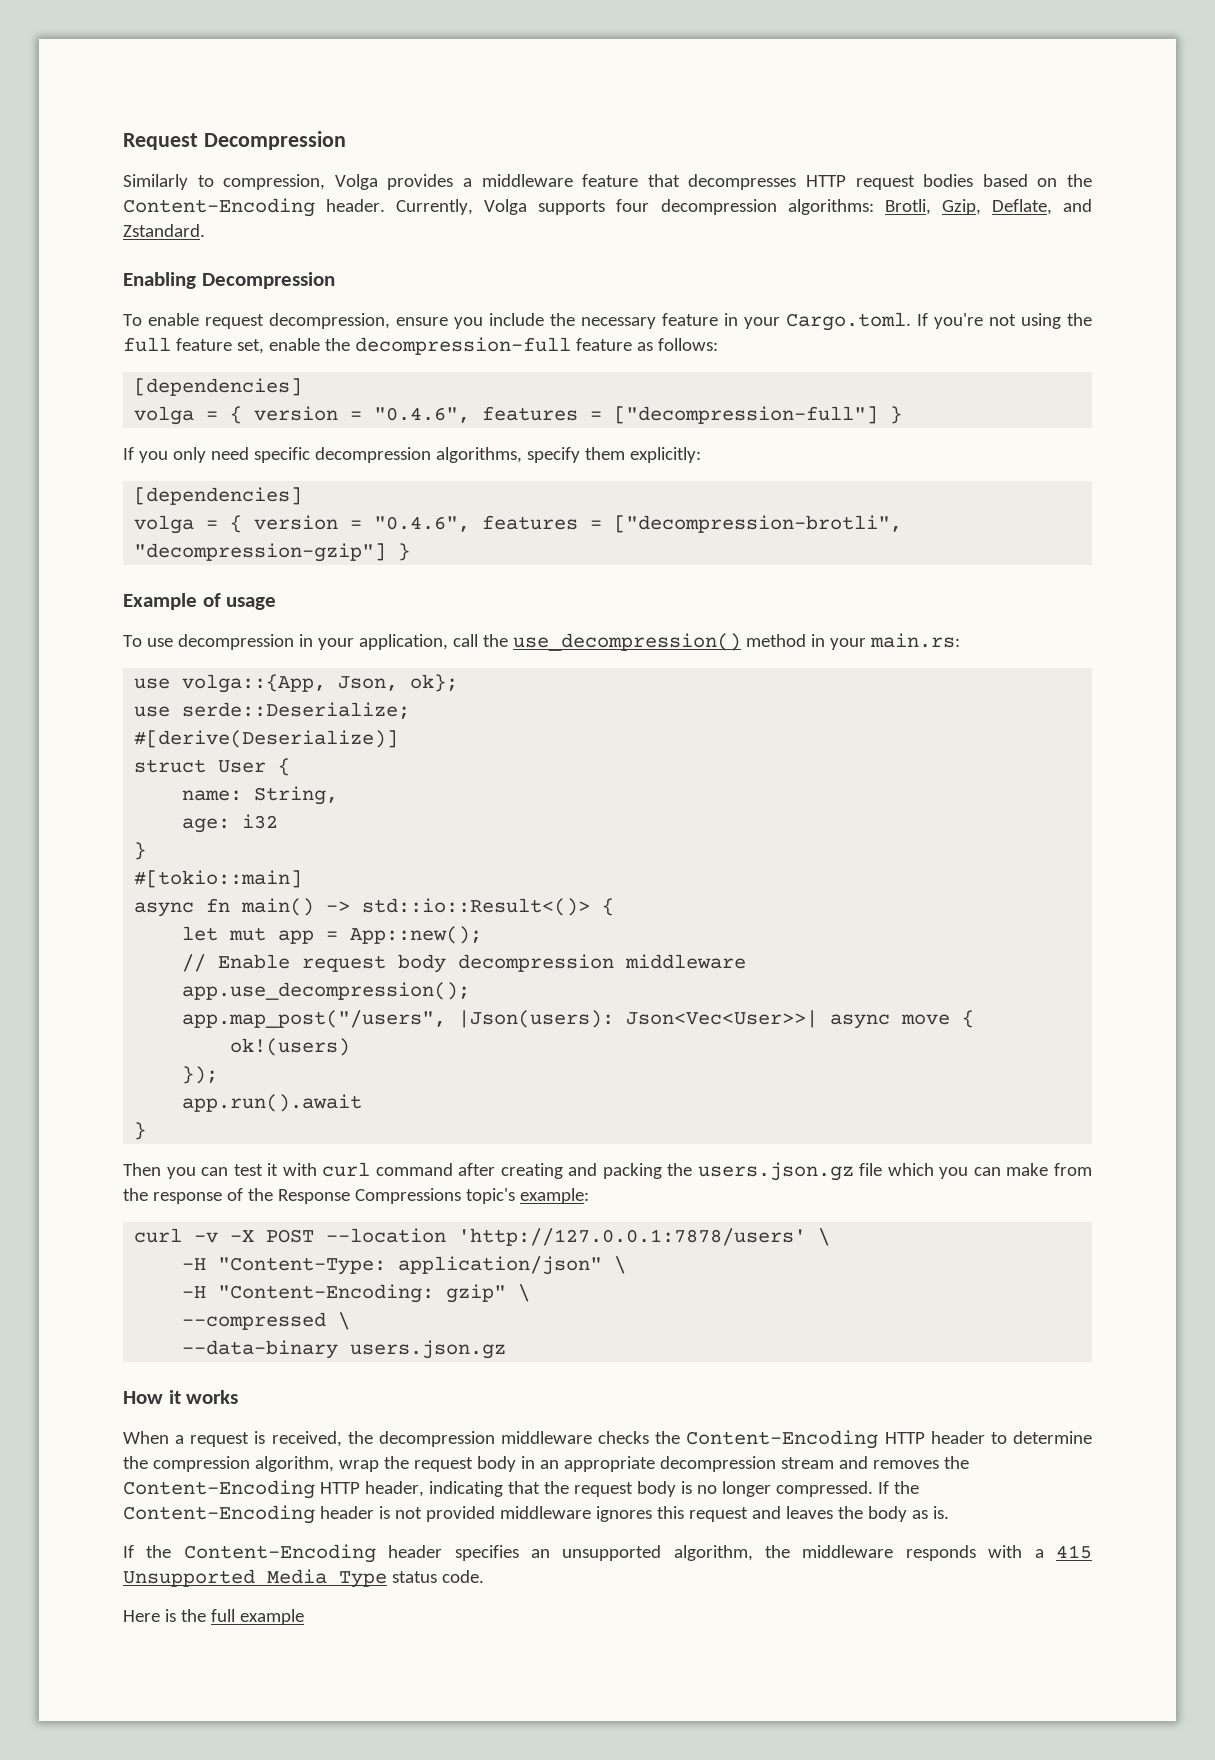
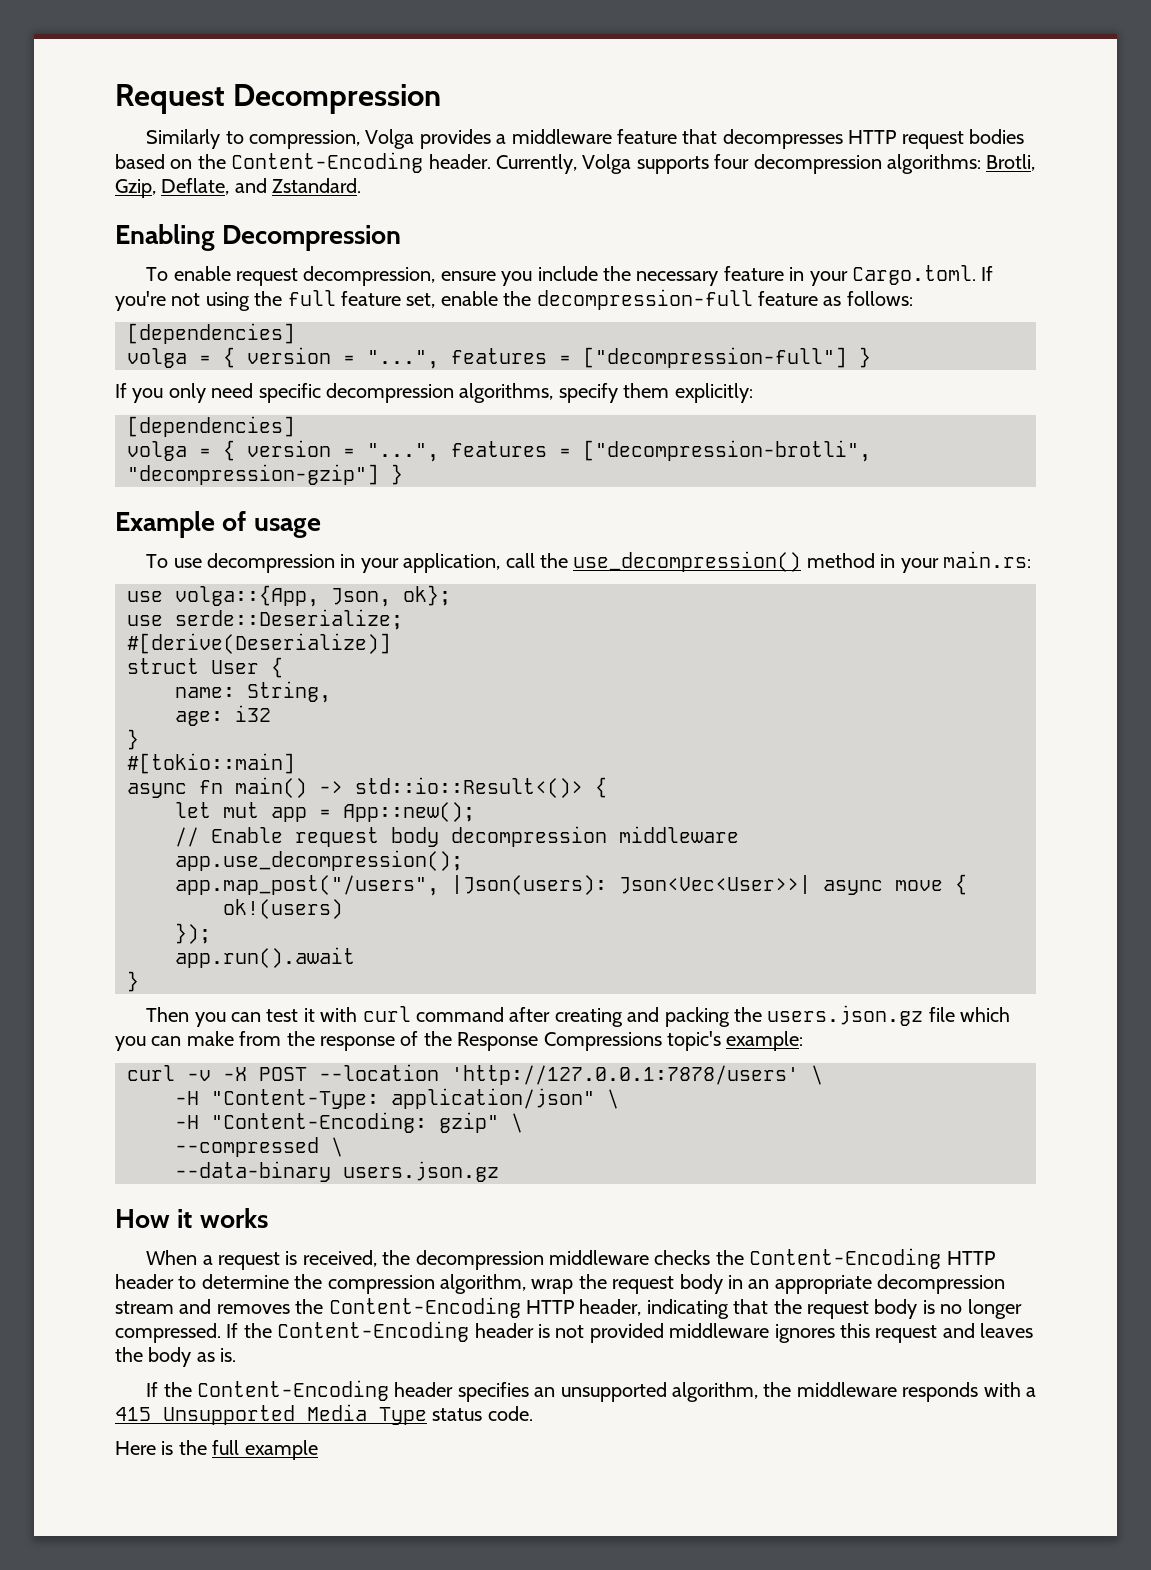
[374,407,471,423] "0.4.6", -> [367,350,439,369] "...",
[374,516,471,532] "0.4.6", -> [367,443,439,462] "...",

